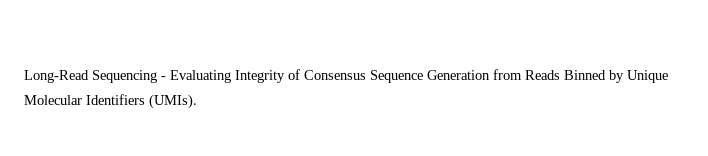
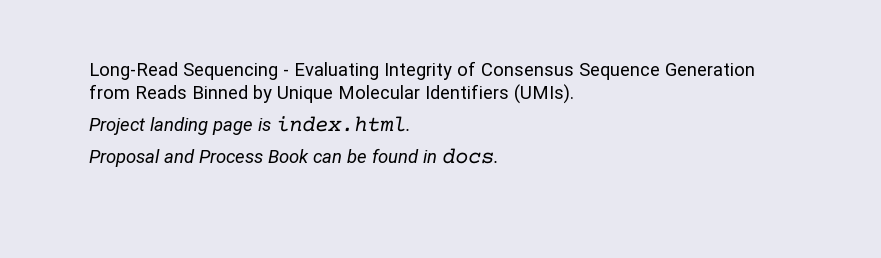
(197, 101) none -> [89,116,411,135] [89,148,499,167] // Project landing page is index.html. // Proposal and Process Book can be found in docs.

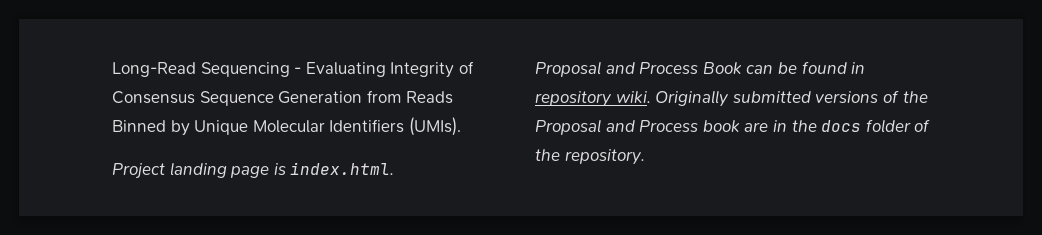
[442,148,499,164] docs. -> [535,90,928,107] [535,119,931,135] [535,149,645,165] repository wiki. Originally submitted versions of the Proposal and Process book are in the docs folder of the repository.

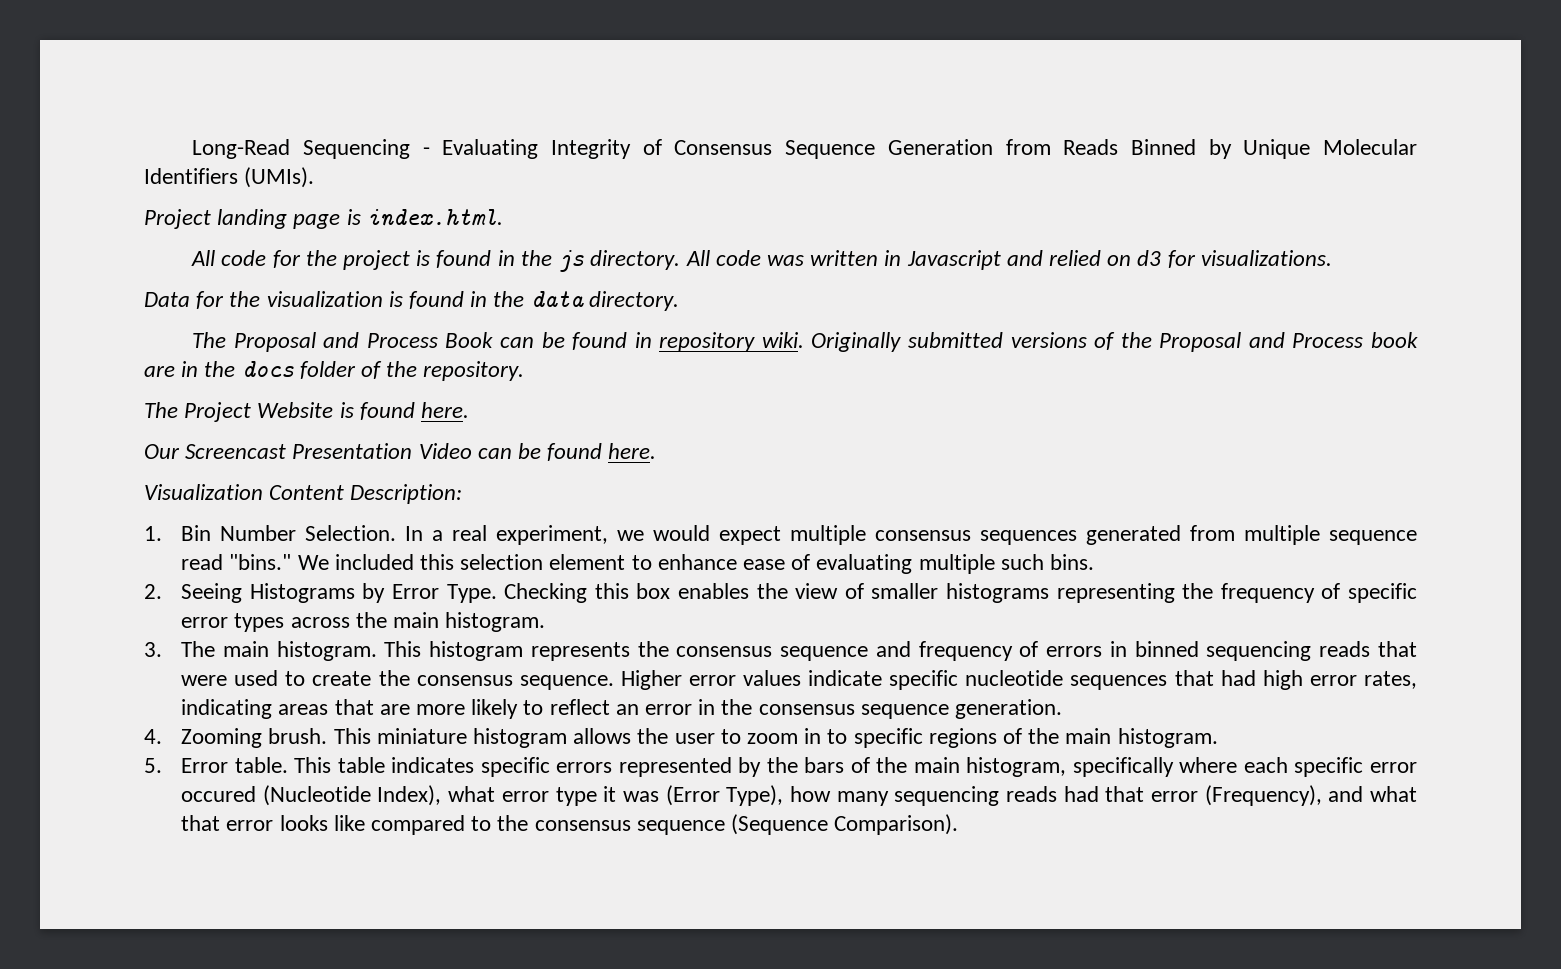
(395, 168) none -> [191,250,1332,272] [144,291,679,311] [192,332,227,348] All code for the project is found in the js directory. All code was written in Javascript and relied on d3 for visualizations. // Data for the visualization is found in the data directory. // The
(645, 157) none -> [144,402,470,422] [144,443,657,461] [144,484,463,504] [144,525,1418,545] [181,554,1095,574] [144,583,1417,603] [181,612,546,632] [144,641,1417,661] [181,670,1417,690] [181,699,1063,719] [144,728,1218,748] [144,757,1418,777] [181,785,1418,806] [181,814,959,835] // The Project Website is found here. // Our Screencast Presentation Video can be found here. // Visualization Content Description: // 1. Bin Number Selection. In a real experiment, we would expect multiple consensus sequences generated from multiple sequence read "bins." We included this selection element to enhance ease of evaluating multiple such bins. // 2. Seeing Histograms by Error Type. Checking this box enables the view of smaller histograms representing the frequency of specific error types across the main histogram. // 3. The main histogram. This histogram represents the consensus sequence and frequency of errors in binned sequencing reads that were used to create the consensus sequence. Higher error values indicate specific nucleotide sequences that had high error rates, indicating areas that are more likely to reflect an error in the consensus sequence generation. // 4. Zooming brush. This miniature histogram allows the user to zoom in to specific regions of the main histogram. // 5. Error table. This table indicates specific errors represented by the bars of the main histogram, specifically where each specific error occured (Nucleotide Index), what error type it was (Error Type), how many sequencing reads had that error (Frequency), and what that error looks like compared to the consensus sequence (Sequence Comparison).

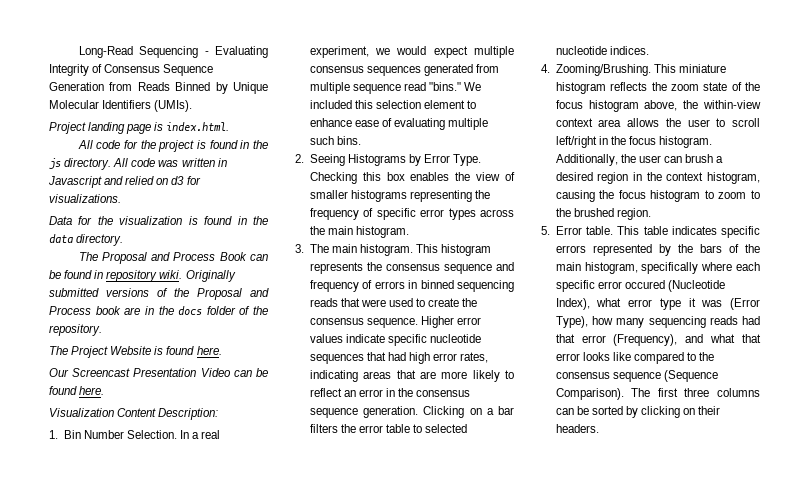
(1063, 709) none -> [423,406,514,418] [309,424,468,433] [555,46,649,55] Clicking on a bar filters the error table to selected nucleotide indices.
[181,728,328,748] Zooming brush. -> [555,64,651,76] Zooming/Brushing.
[573,728,1218,748] allows the user to zoom in to specific regions of the main histogram. -> [610,82,760,91] [555,100,761,112] [555,118,760,127] [555,136,713,148] [555,154,724,166] [555,172,760,184] [555,190,760,202] [555,208,651,220] reflects the zoom state of the focus histogram above, the within-view context area allows the user to scroll left/right in the focus histogram. Additionally, the user can brush a desired region in the context histogram, causing the focus histogram to zoom to the brushed region.
(959, 824) none -> [631,388,760,397] [555,406,721,418] [555,424,599,433] The first three columns can be sorted by clicking on their headers.

